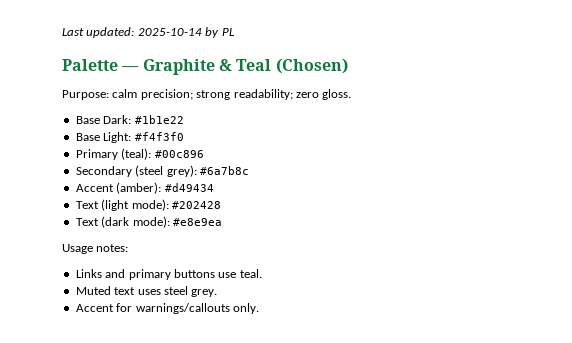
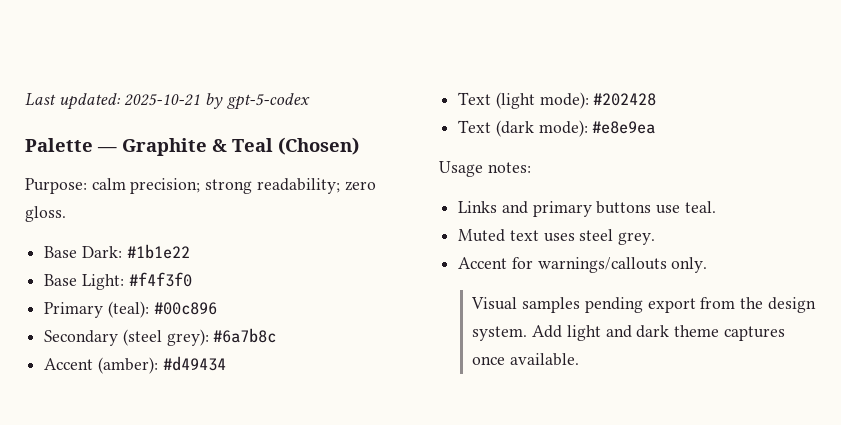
[137,27,235,38] 2025-10-14 by PL -> [124,93,310,110] 2025-10-21 by gpt-5-codex
(259, 308) none -> [471,297,816,313] [472,325,785,341] [472,353,580,366] // Visual samples pending export from the design system. Add light and dark theme captures once available.

